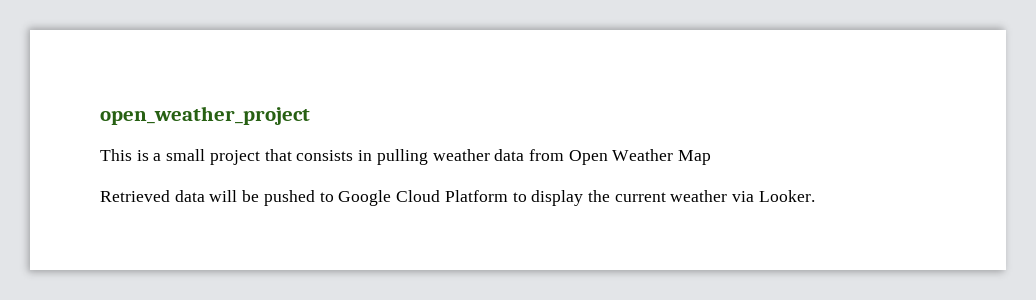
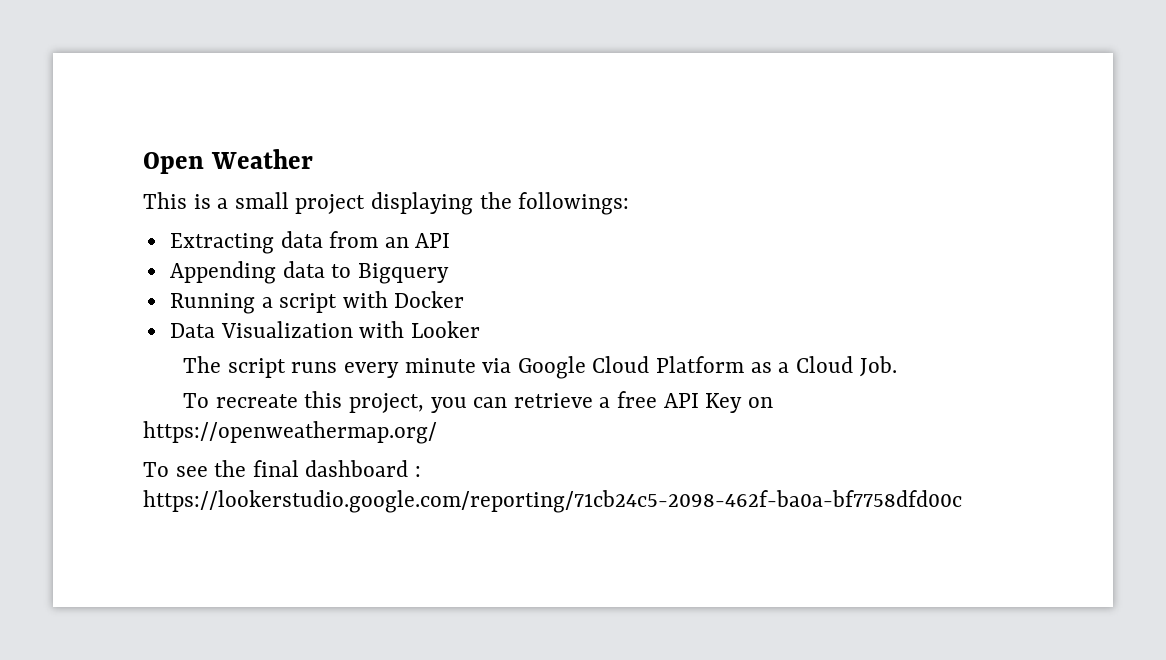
[100,106,310,125] open_weather_project -> [143,149,313,174] Open Weather
[264,149,712,165] [100,190,815,206] that consists in pulling weather data from Open Weather Map // Retrieved data will be pushed to Google Cloud Platform to display the current weather via Looker. -> [371,192,630,215] [169,231,451,254] [169,261,449,284] [169,291,465,314] [169,321,480,338] [183,356,897,379] [183,391,773,413] [143,421,437,444] [143,460,422,477] [143,490,962,513] displaying the followings: // Extracting data from an API // Appending data to Bigquery // Running a script with Docker // Data Visualization with Looker // The script runs every minute via Google Cloud Platform as a Cloud Job. // To recreate this project, you can retrieve a free API Key on https://openweathermap.org/ // To see the final dashboard : https://lookerstudio.google.com/reporting/71cb24c5-2098-462f-ba0a-bf7758dfd00c

